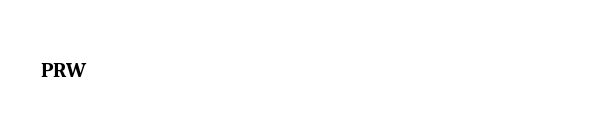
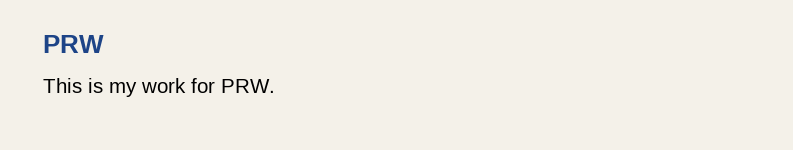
(87, 70) none -> [43,78,275,97] // This is my work for PRW.

